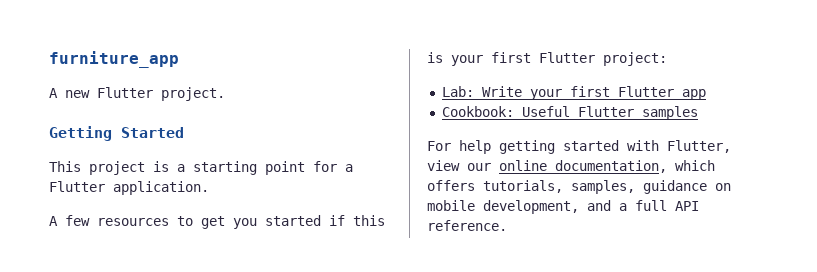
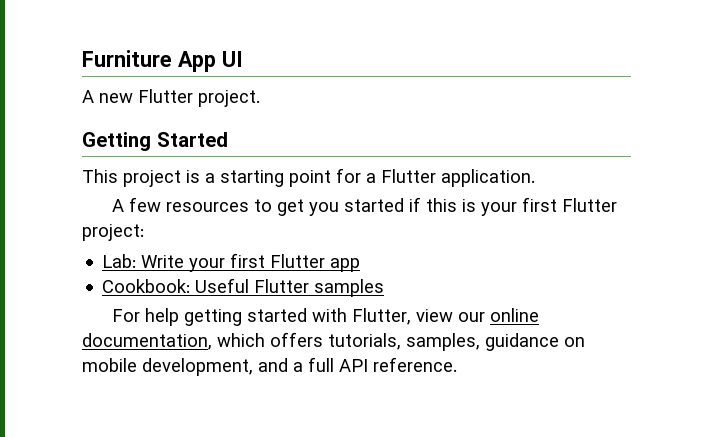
[49,51,179,68] furniture_app -> [82,50,243,72] Furniture App UI

